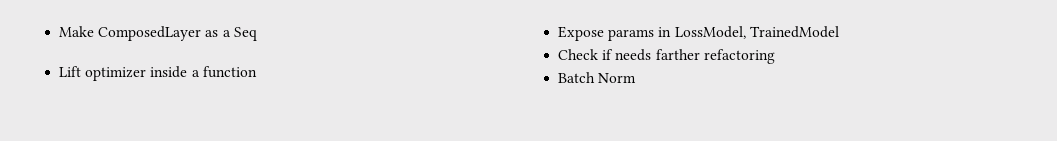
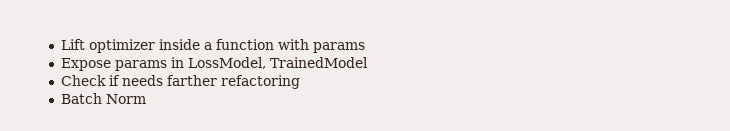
[59,26,257,41] Make ComposedLayer as a Seq // -> (60, 44) none
(257, 72) none -> [277,39,365,53] with params

